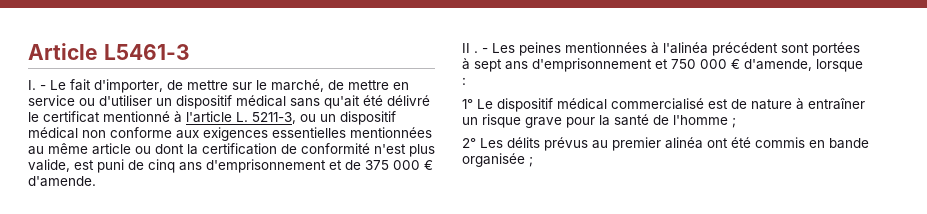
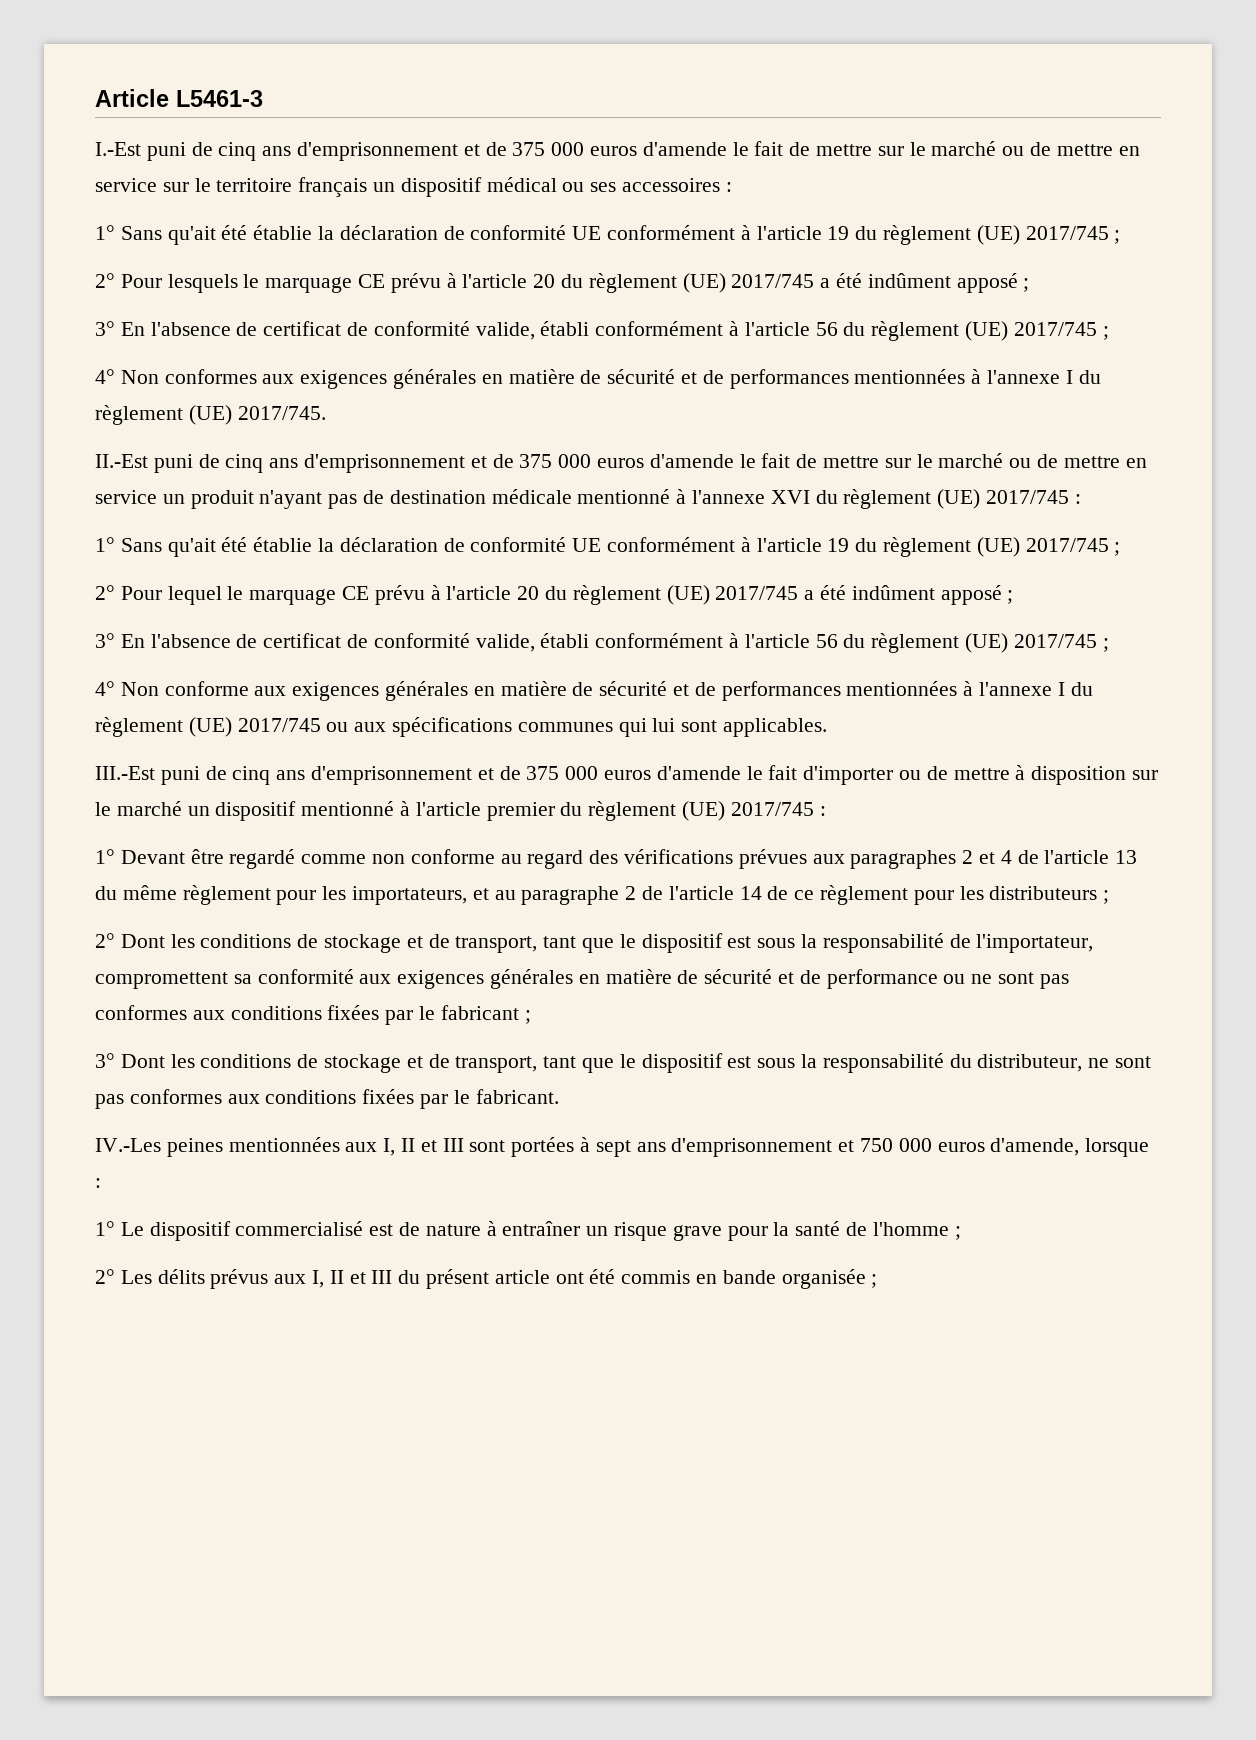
[28,79,409,93] [28,95,430,109] [28,111,396,125] [28,127,432,141] [28,143,435,157] [28,159,433,173] [28,176,96,187] [462,42,778,56] I. - Le fait d'importer, de mettre sur le marché, de mettre en service ou d'utiliser un dispositif médical sans qu'ait été délivré le certificat mentionné à l'article L. 5211-3, ou un dispositif médical non conforme aux exigences essentielles mentionnées au même article ou dont la certification de conformité n'est plus valide, est puni de cinq ans d'emprisonnement et de 375 000 € d'amende. // II . - Les peines mentionnées à l'alinéa précédent -> [95,141,1140,161] [95,177,732,197] [95,225,1121,245] [95,273,1030,293] [95,321,1109,341] [95,369,1101,389] [95,405,326,425] [95,453,1147,473] [95,489,1081,509] [95,537,1121,557] [95,585,1014,605] [95,633,1109,653] [95,681,1093,701] [95,717,828,737] [95,765,1159,785] [95,801,826,821] [95,849,1138,869] [95,885,1110,905] [95,933,1094,953] [95,969,1069,989] [95,1005,531,1025] [95,1053,1152,1073] [95,1089,559,1109] [95,1137,464,1157] I.-Est puni de cinq ans d'emprisonnement et de 375 000 euros d'amende le fait de mettre sur le marché ou de mettre en service sur le territoire français un dispositif médical ou ses accessoires : // 1° Sans qu'ait été établie la déclaration de conformité UE conformément à l'article 19 du règlement (UE) 2017/745 ; // 2° Pour lesquels le marquage CE prévu à l'article 20 du règlement (UE) 2017/745 a été indûment apposé ; // 3° En l'absence de certificat de conformité valide, établi conformément à l'article 56 du règlement (UE) 2017/745 ; // 4° Non conformes aux exigences générales en matière de sécurité et de performances mentionnées à l'annexe I du règlement (UE) 2017/745. // II.-Est puni de cinq ans d'emprisonnement et de 375 000 euros d'amende le fait de mettre sur le marché ou de mettre en service un produit n'ayant pas de destination médicale mentionné à l'annexe XVI du règlement (UE) 2017/745 : // 1° Sans qu'ait été établie la déclaration de conformité UE conformément à l'article 19 du règlement (UE) 2017/745 ; // 2° Pour lequel le marquage CE prévu à l'article 20 du règlement (UE) 2017/745 a été indûment apposé ; // 3° En l'absence de certificat de conformité valide, établi conformément à l'article 56 du règlement (UE) 2017/745 ; // 4° Non conforme aux exigences générales en matière de sécurité et de performances mentionnées à l'annexe I du règlement (UE) 2017/745 ou aux spécifications communes qui lui sont applicables. // III.-Est puni de cinq ans d'emprisonnement et de 375 000 euros d'amende le fait d'importer ou de mettre à disposition sur le marché un dispositif mentionné à l'article premier du règlement (UE) 2017/745 : // 1° Devant être regardé comme non conforme au regard des vérifications prévues aux paragraphes 2 et 4 de l'article 13 du même règlement pour les importateurs, et au paragraphe 2 de l'article 14 de ce règlement pour les distributeurs ; // 2° Dont les conditions de stockage et de transport, tant que le dispositif est sous la responsabilité de l'importateur, compromettent sa conformité aux exigences générales en matière de sécurité et de performance ou ne sont pas conformes aux conditions fixées par le fabricant ; // 3° Dont les conditions de stockage et de transport, tant que le dispositif est sous la responsabilité du distributeur, ne sont pas conformes aux conditions fixées par le fabricant. // IV.-Les peines mentionnées aux I, II et III
[731,59,740,69] € -> [937,1142,985,1152] euros
[557,98,607,110] médical -> (231, 1231) none
[592,137,703,151] au premier alinéa -> [274,1269,550,1289] aux I, II et III du présent article

